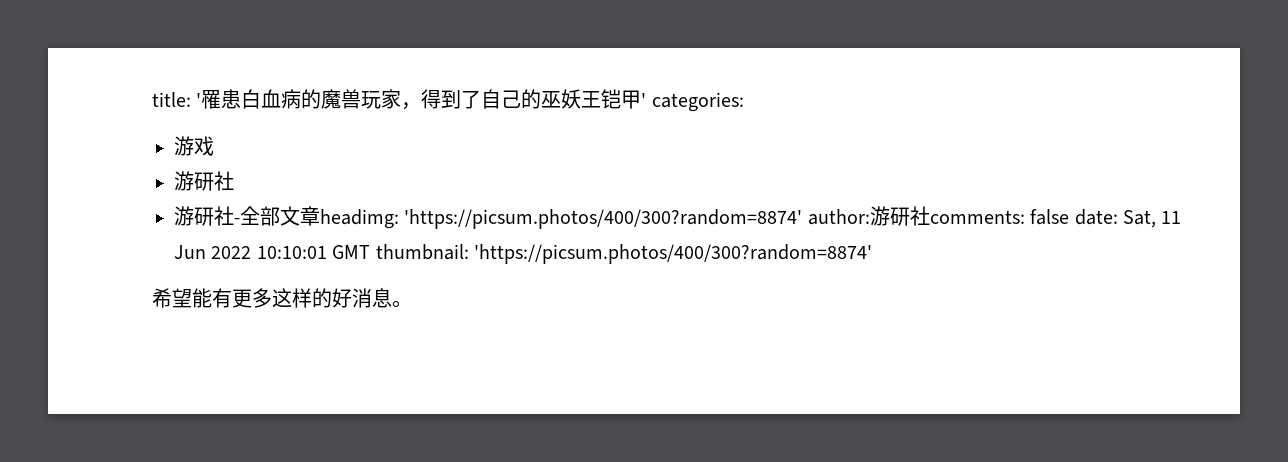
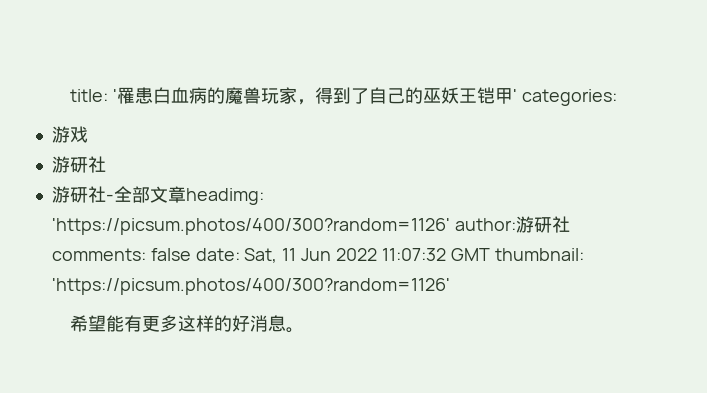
[404,209,803,229] 'https://picsum.photos/400/300?random=8874' -> [51,218,450,235] 'https://picsum.photos/400/300?random=1126'
[256,246,327,259] 10:10:01 -> [381,248,446,261] 11:07:32
[474,244,872,264] 'https://picsum.photos/400/300?random=8874' -> [51,278,450,295] 'https://picsum.photos/400/300?random=1126'

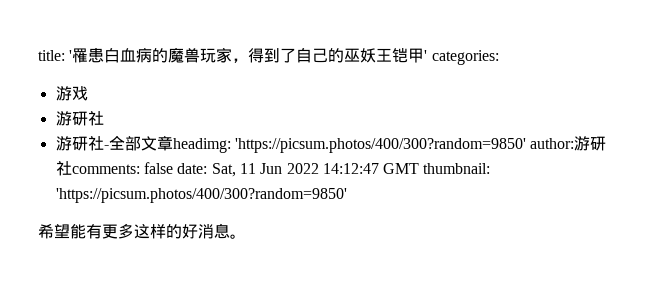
[51,218,450,235] 'https://picsum.photos/400/300?random=1126' -> [234,138,526,153] 'https://picsum.photos/400/300?random=9850'
[381,248,446,261] 11:07:32 -> [322,163,379,174] 14:12:47
[51,278,450,295] 'https://picsum.photos/400/300?random=1126' -> [55,188,347,203] 'https://picsum.photos/400/300?random=9850'

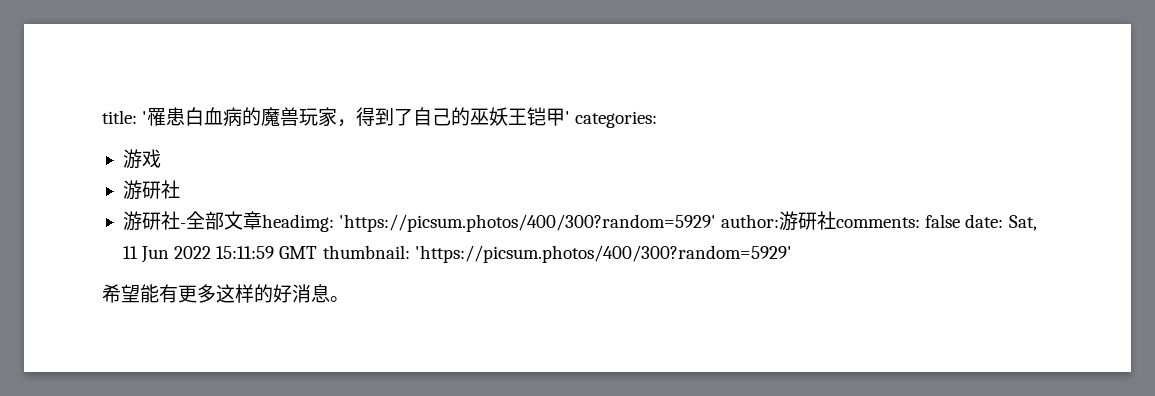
[234,138,526,153] 'https://picsum.photos/400/300?random=9850' -> [339,214,717,232] 'https://picsum.photos/400/300?random=5929'
[322,163,379,174] 14:12:47 -> [216,246,275,259] 15:11:59
[55,188,347,203] 'https://picsum.photos/400/300?random=9850' -> [414,245,792,263] 'https://picsum.photos/400/300?random=5929'

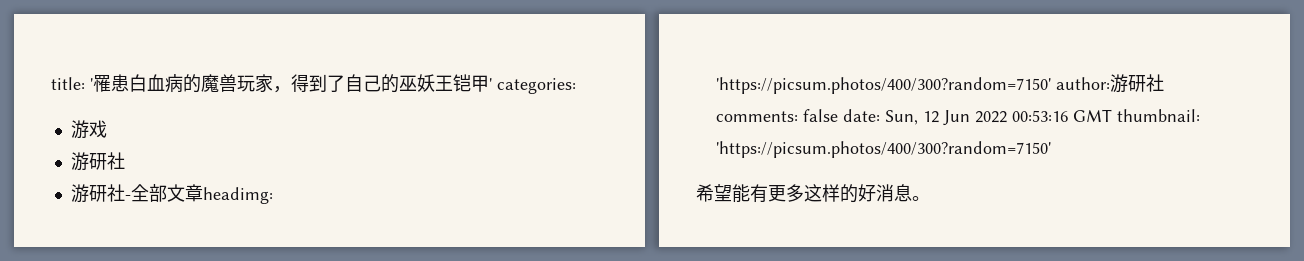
[339,214,717,232] 'https://picsum.photos/400/300?random=5929' -> [715,77,1051,94] 'https://picsum.photos/400/300?random=7150'
[1008,215,1037,231] [122,246,138,259] Sat, 11 -> [884,110,939,125] Sun, 12
[216,246,275,259] 15:11:59 -> [1011,110,1068,122] 00:53:16
[414,245,792,263] 'https://picsum.photos/400/300?random=5929' -> [715,141,1051,158] 'https://picsum.photos/400/300?random=7150'

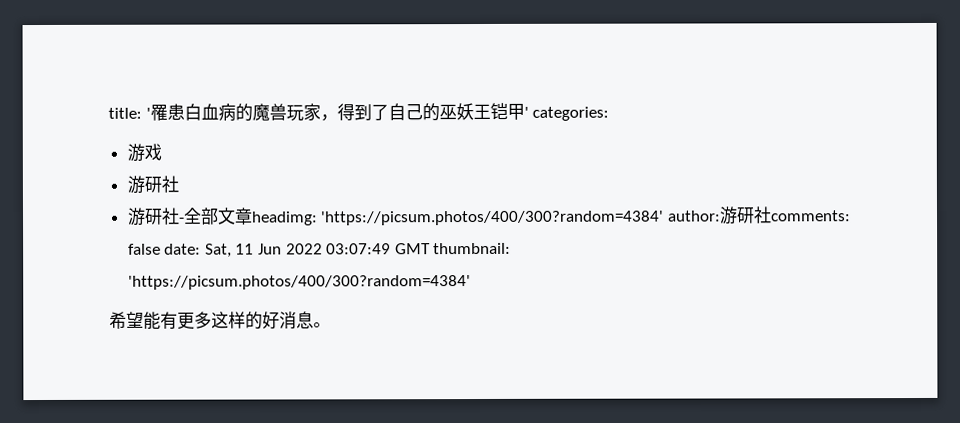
[715,77,1051,94] 'https://picsum.photos/400/300?random=7150' -> [320,210,665,226] 'https://picsum.photos/400/300?random=4384'
[884,110,939,125] Sun, 12 -> [204,243,255,258] Sat, 11
[1011,110,1068,122] 00:53:16 -> [326,243,392,255] 03:07:49
[715,141,1051,158] 'https://picsum.photos/400/300?random=7150' -> [127,275,471,290] 'https://picsum.photos/400/300?random=4384'

